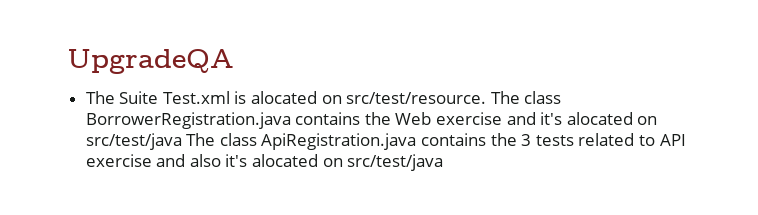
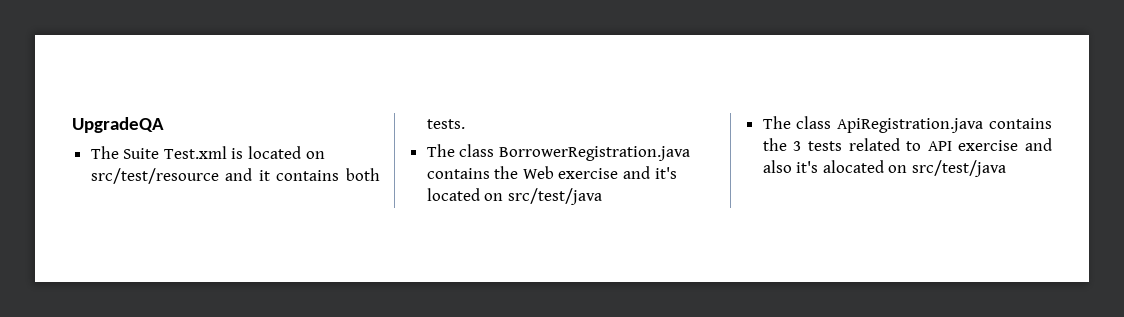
[251,91,487,104] alocated on src/test/resource. -> [248,146,325,159] [90,168,380,184] [426,119,465,129] located on src/test/resource and it contains both tests. //
[566,112,658,125] [85,133,182,150] alocated on src/test/java -> [426,188,602,205] located on src/test/java //

